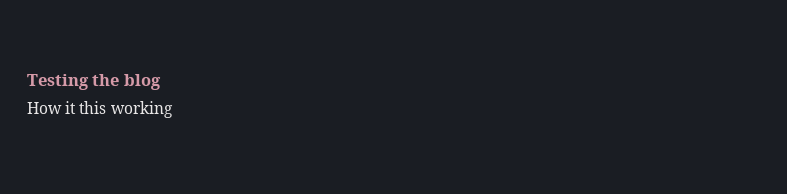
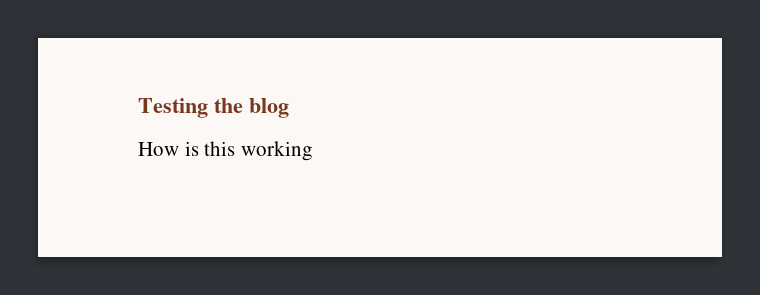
[65,101,77,114] it -> [184,141,199,156] is

